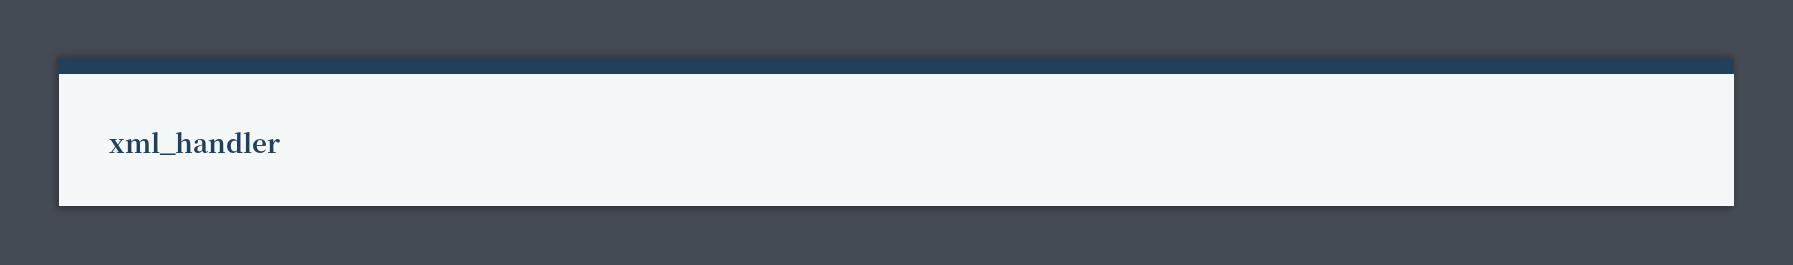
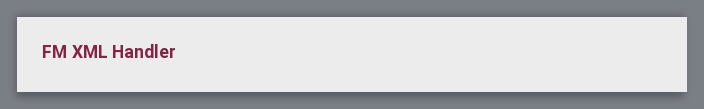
[109,132,280,155] xml_handler -> [42,44,177,58] FM XML Handler

